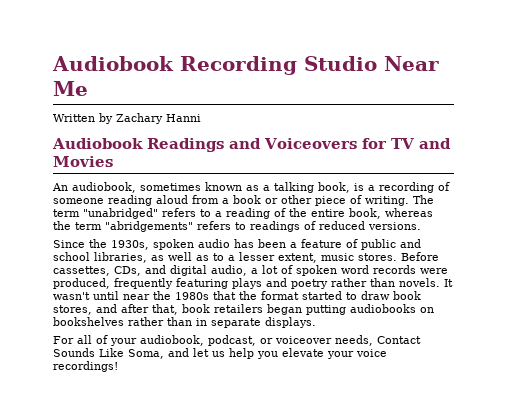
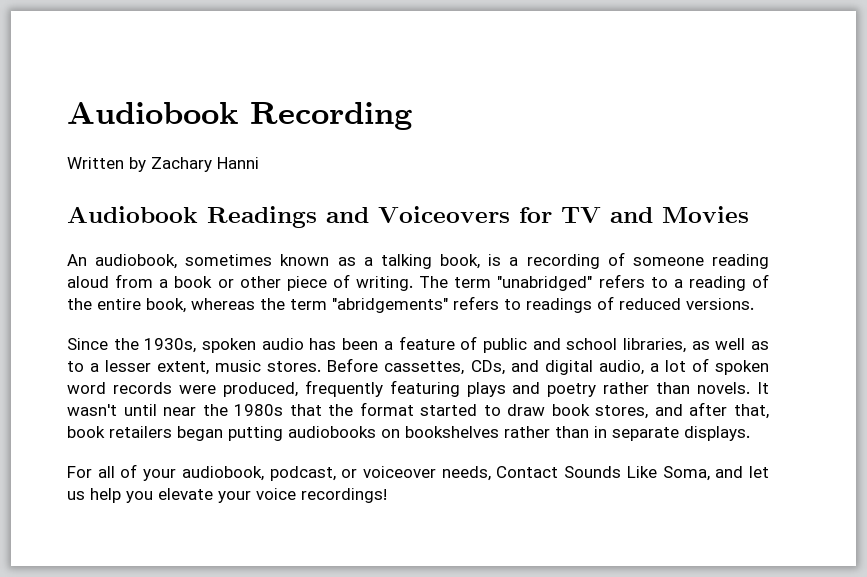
[304,56,439,71] [53,81,88,96] Studio Near Me -> (412, 116) none

